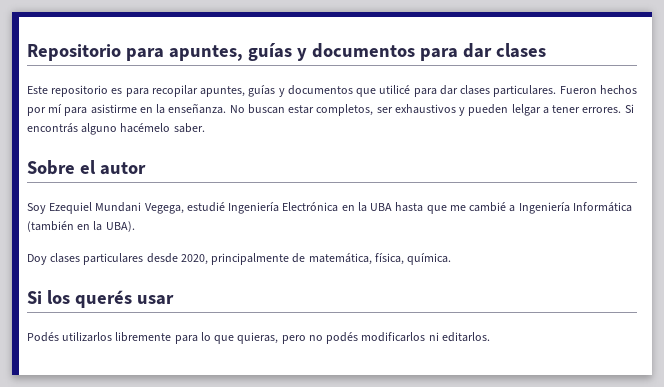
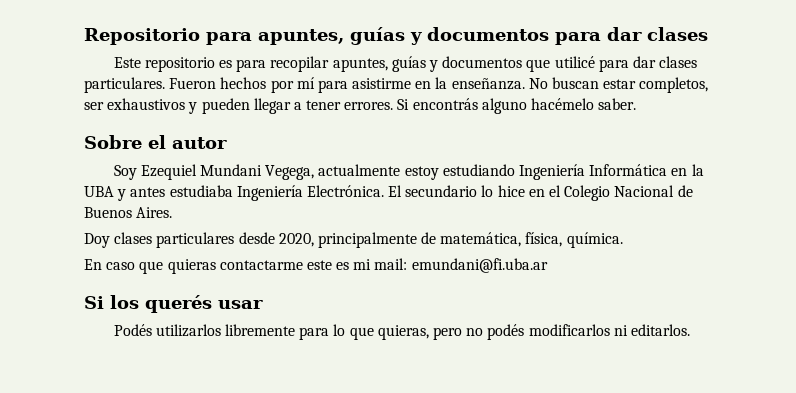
[511,104,541,116] lelgar -> [253,98,291,114] llegar
[186,202,632,214] [27,221,135,232] estudié Ingeniería Electrónica en la UBA hasta que me cambié a Ingeniería Informática (también en la UBA). -> [318,164,704,180] [84,185,693,201] [84,207,173,218] actualmente estoy estudiando Ingeniería Informática en la UBA y antes estudiaba Ingeniería Electrónica. El secundario lo hice en el Colegio Nacional de Buenos Aires.
(452, 259) none -> [84,258,548,274] // En caso que quieras contactarme este es mi mail: emundani@fi.uba.ar

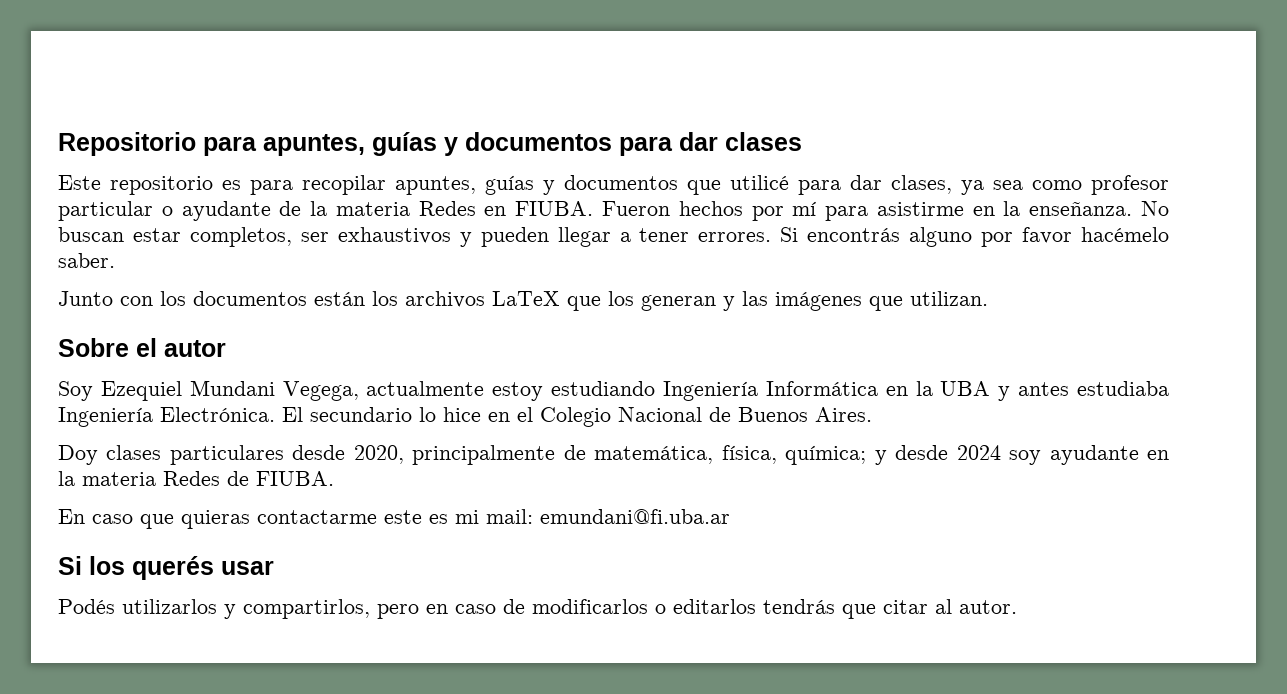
[659,56,698,68] [84,77,165,93] clases particulares. -> [891,175,1169,195] [58,201,594,221] clases, ya sea como profesor particular o ayudante de la materia Redes en FIUBA.
(527, 106) none -> [981,227,1073,247] por favor
(637, 104) none -> [58,291,988,311] // Junto con los documentos están los archivos LaTeX que los generan y las imágenes que utilizan.
[566,232,623,248] química. -> [785,445,1170,465] [58,471,334,486] química; y desde 2024 soy ayudante en la materia Redes de FIUBA.
[225,324,690,340] libremente para lo que quieras, pero no podés modificarlos ni editarlos. -> [224,599,1017,619] y compartirlos, pero en caso de modificarlos o editarlos tendrás que citar al autor.

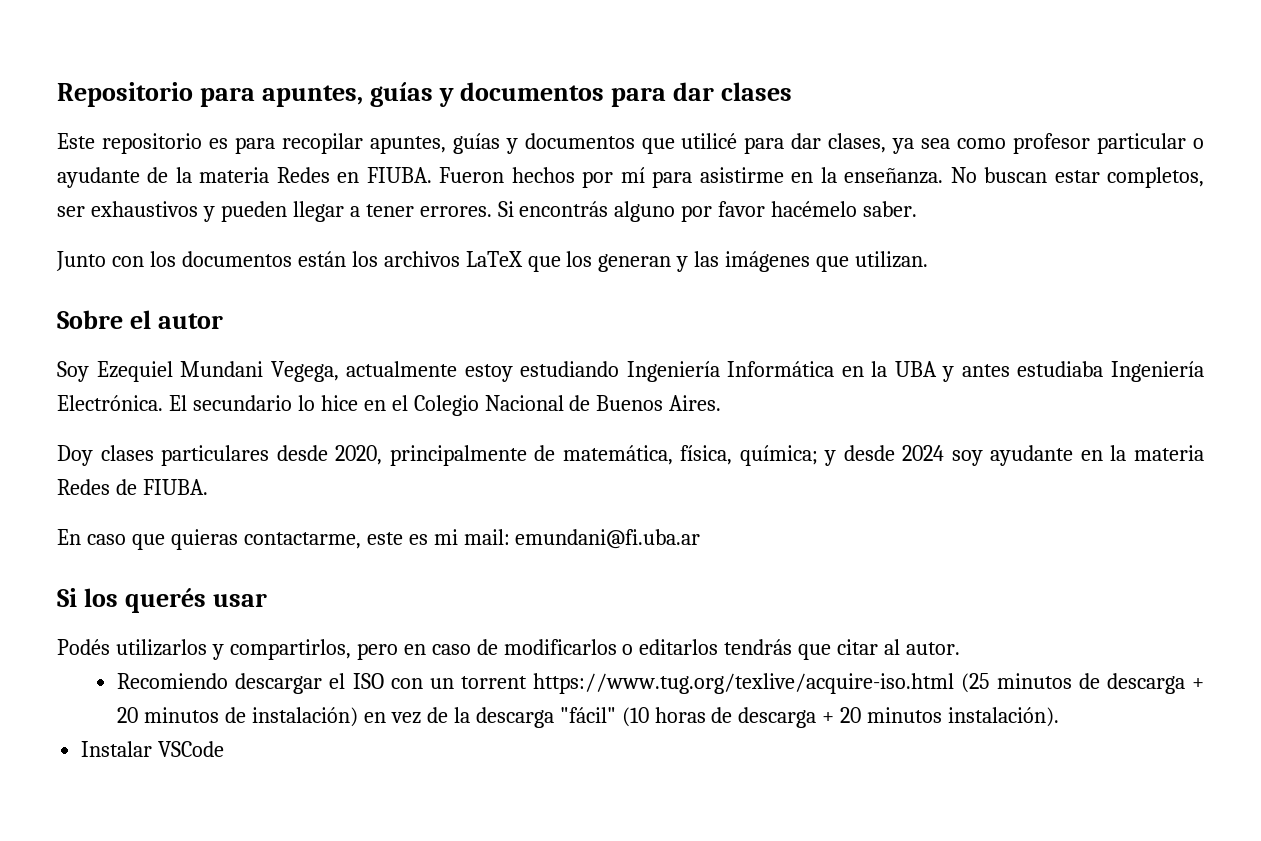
[257,510,377,524] contactarme -> [243,532,361,549] contactarme,
(1017, 607) none -> [117,673,1205,694] [117,707,1060,728] [81,741,225,757] // Recomiendo descargar el ISO con un torrent https://www.tug.org/texlive/acquire-iso.html (25 minutos de descarga + 20 minutos de instalación) en vez de la descarga "fácil" (10 horas de descarga + 20 minutos instalación). // Instalar VSCode

